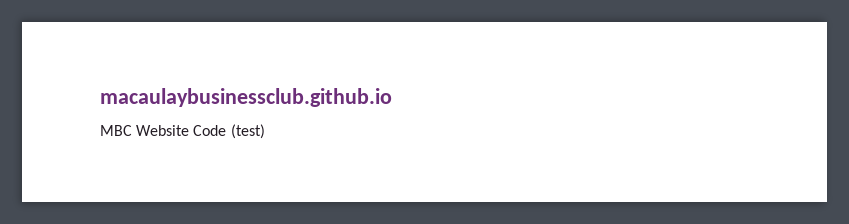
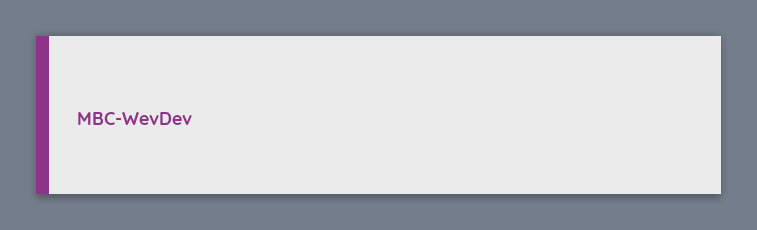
[100,88,392,107] [100,124,265,139] macaulaybusinessclub.github.io // MBC Website Code (test) -> [77,112,192,125] MBC-WevDev

